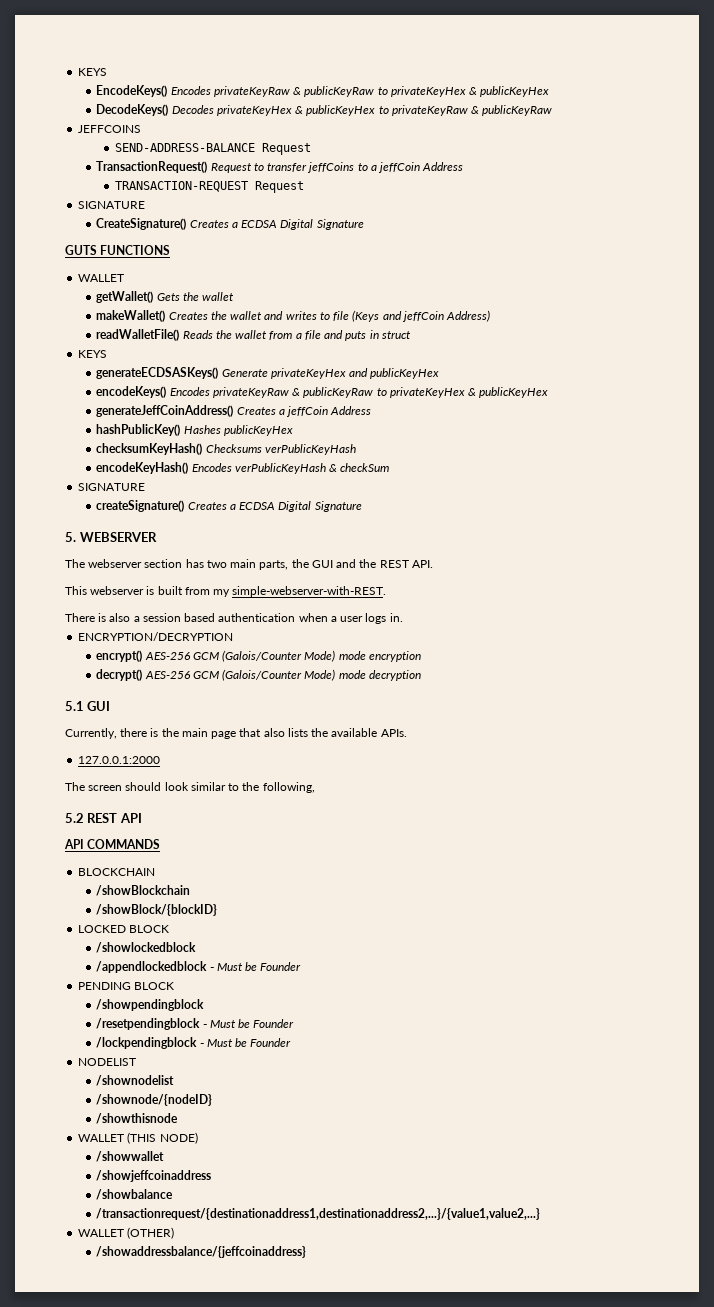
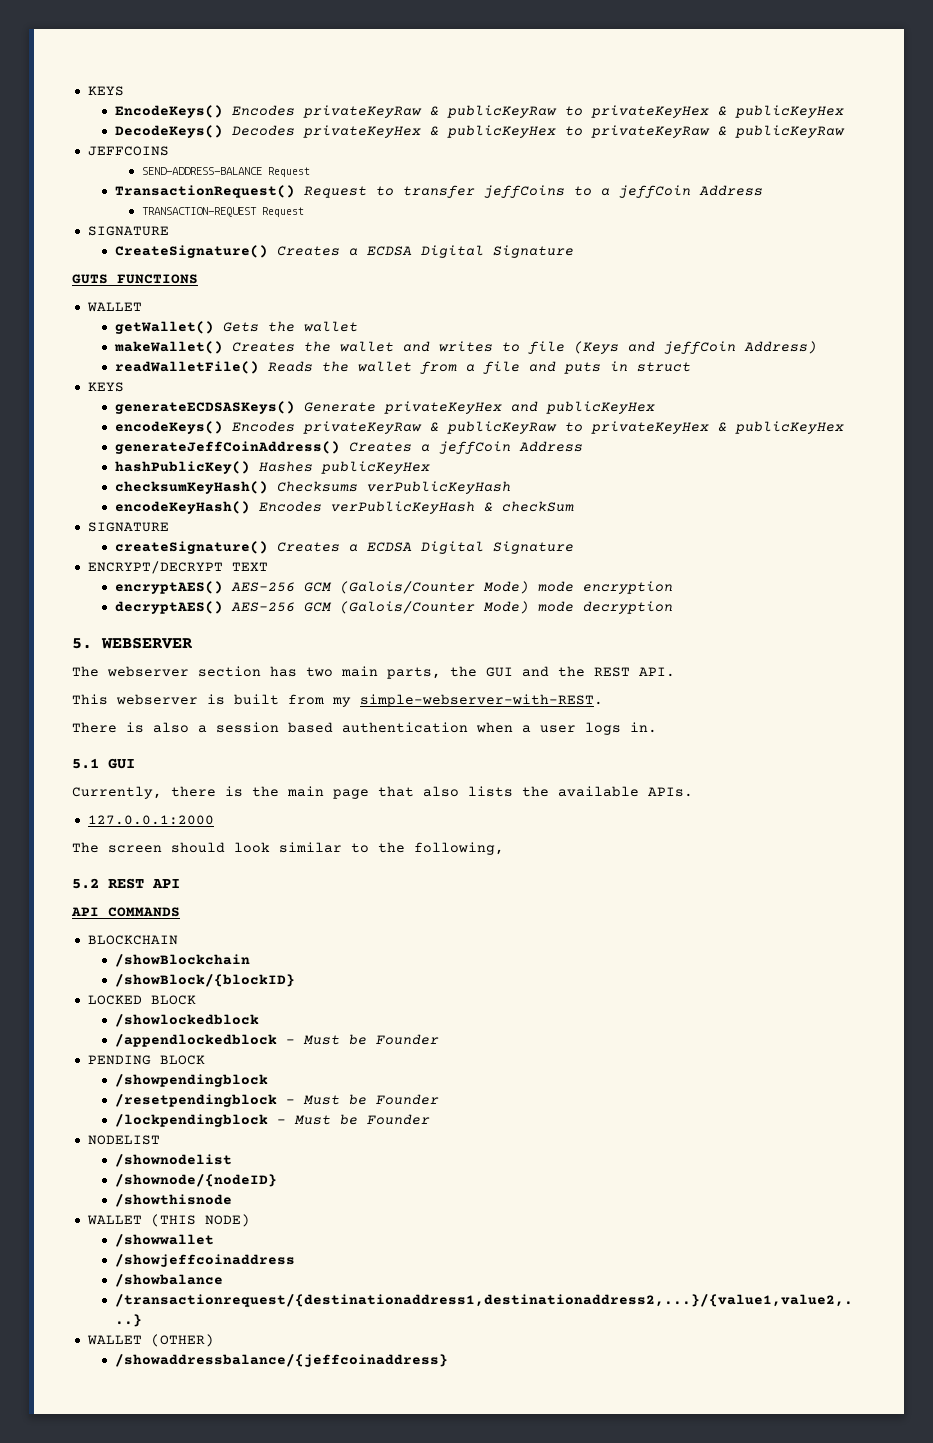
(362, 506) none -> [87,561,268,574] [114,581,673,594] [114,601,673,614] // ENCRYPT/DECRYPT TEXT // encryptAES() AES-256 GCM (Galois/Counter Mode) mode encryption // decryptAES() AES-256 GCM (Galois/Counter Mode) mode decryption
[78,632,234,641] [96,650,421,662] [96,669,421,681] // ENCRYPTION/DECRYPTION // encrypt() AES-256 GCM (Galois/Counter Mode) mode encryption // decrypt() AES-256 GCM (Galois/Counter Mode) mode decryption -> (657, 727) none

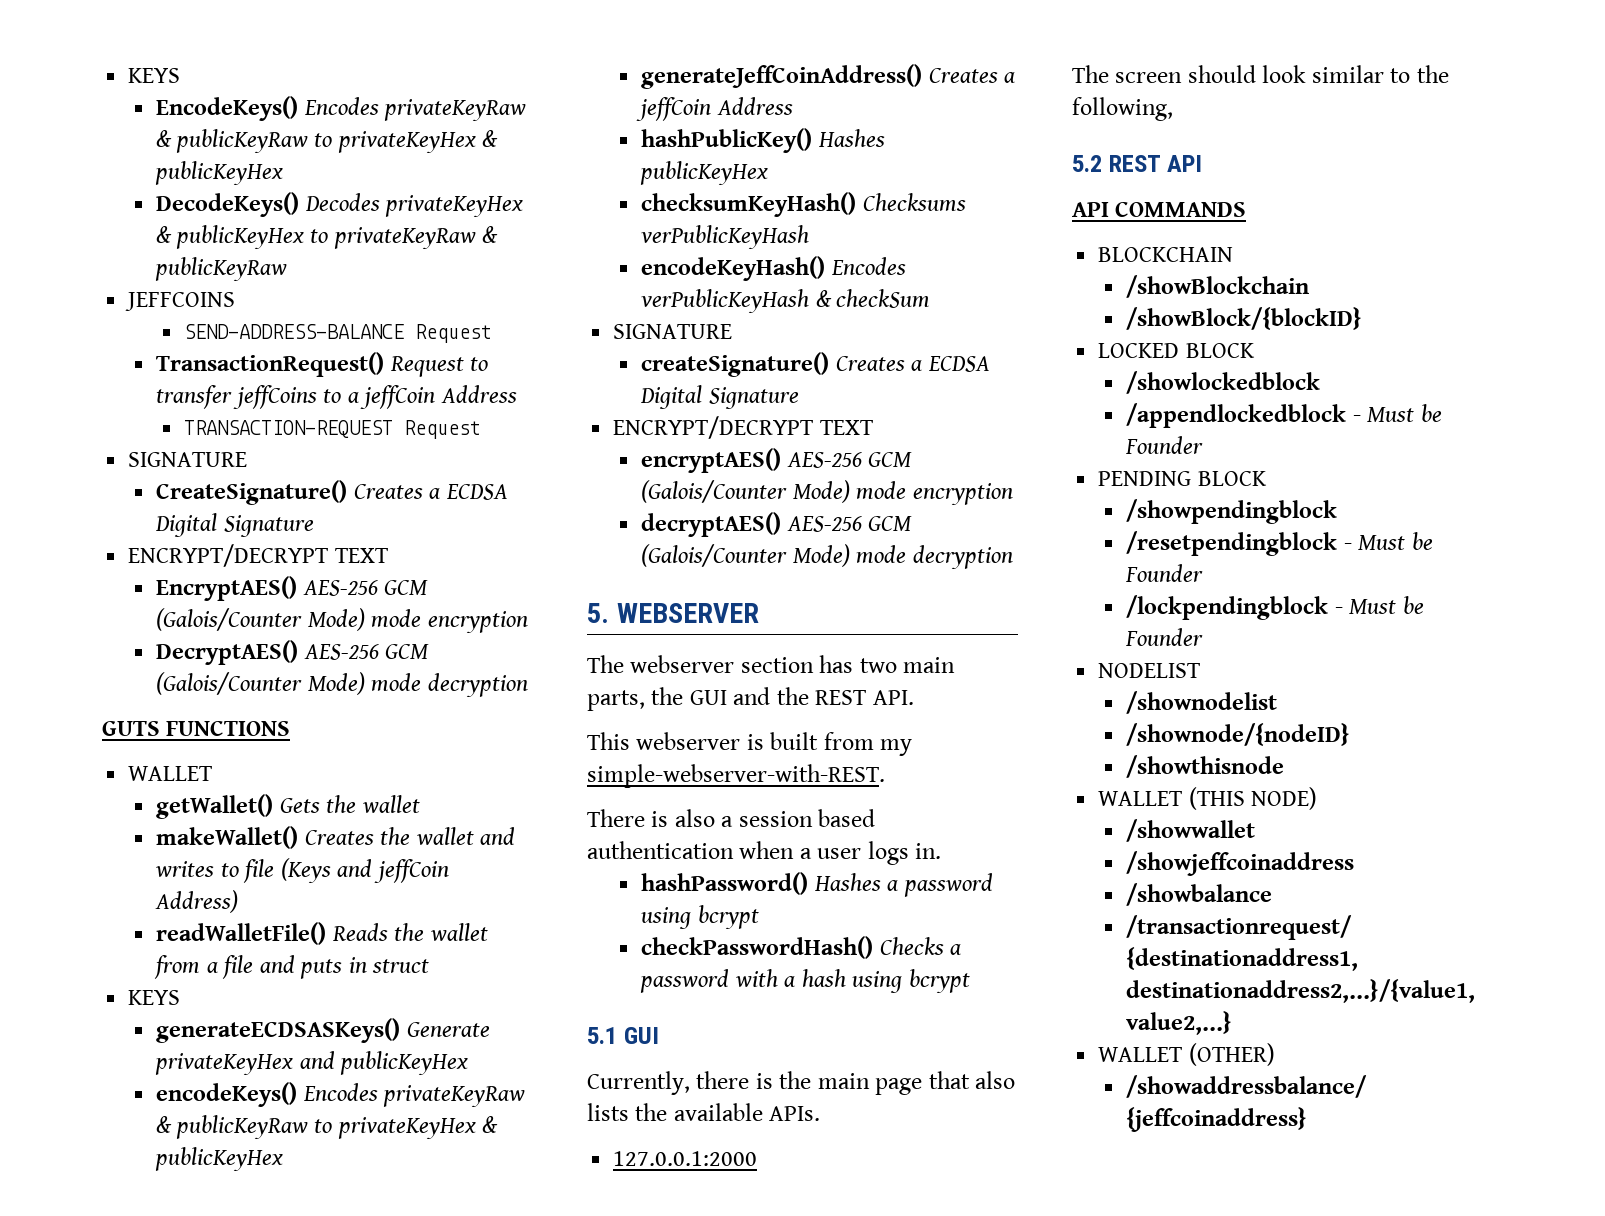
(574, 251) none -> [128,544,388,567] [156,576,429,601] [156,608,528,633] [156,640,430,665] [156,672,528,697] // ENCRYPT/DECRYPT TEXT // EncryptAES() AES-256 GCM (Galois/Counter Mode) mode encryption // DecryptAES() AES-256 GCM (Galois/Counter Mode) mode decryption
(657, 727) none -> [641,872,993,897] [641,905,759,929] [641,936,962,959] [640,969,970,993] // hashPassword() Hashes a password using bcrypt // checkPasswordHash() Checks a password with a hash using bcrypt

